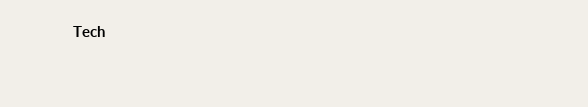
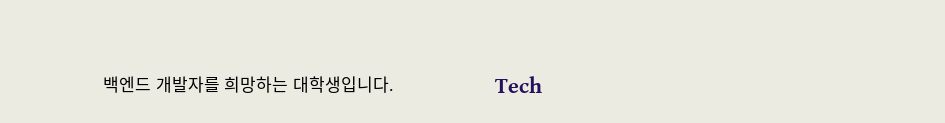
(73, 31) none -> [103,76,393,93] 백엔드 개발자를 희망하는 대학생입니다. //

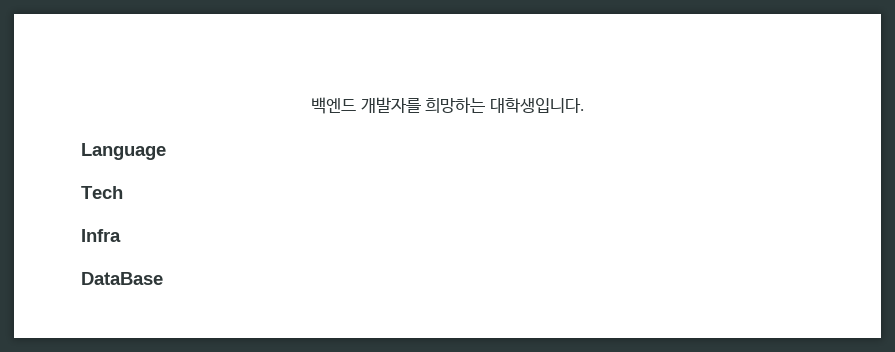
(393, 84) none -> [81,143,166,160] // Language
(542, 84) none -> [81,229,121,242] [81,272,163,285] // Infra // DataBase

